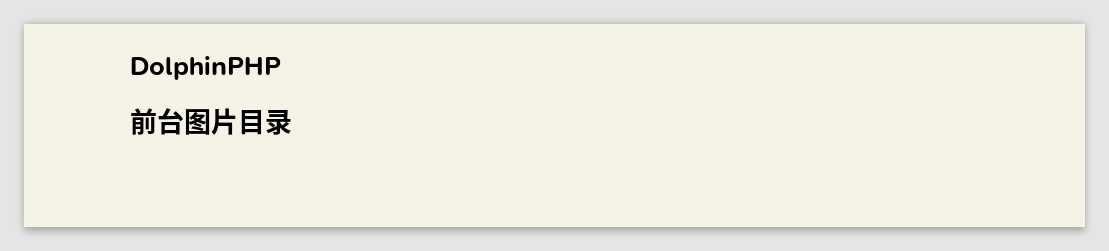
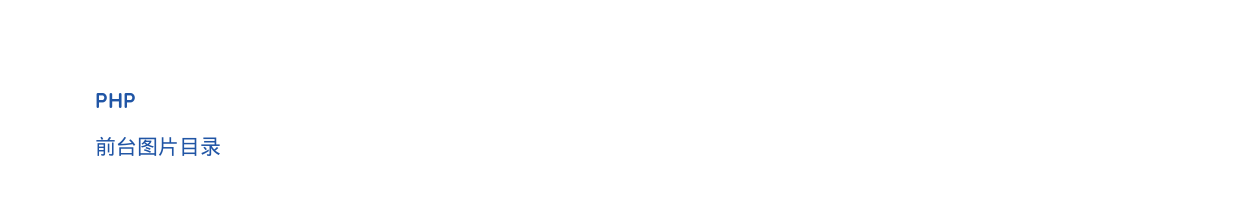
[130,56,281,80] DolphinPHP -> [95,93,136,108] PHP

